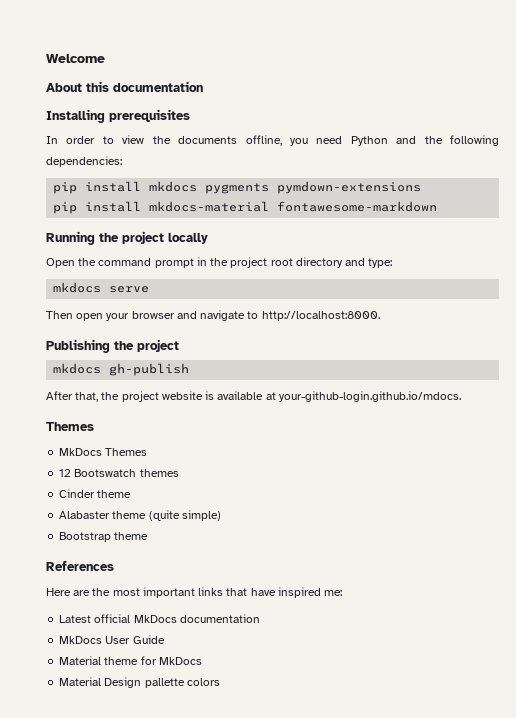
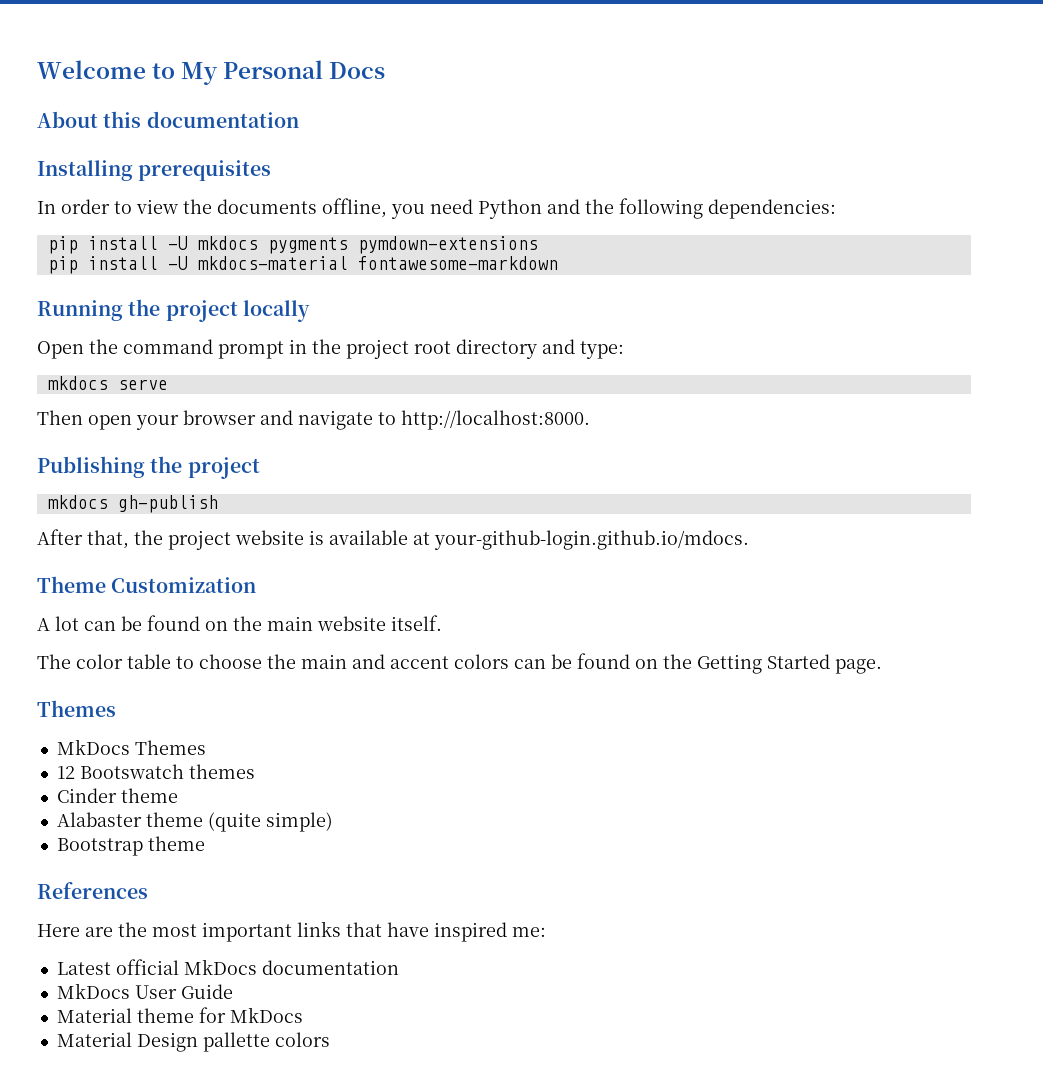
(105, 58) none -> [152,60,386,85] to My Personal Docs
(142, 186) none -> [167,236,188,250] -U
(142, 206) none -> [167,256,188,270] -U
(461, 396) none -> [37,576,257,593] [37,615,442,631] [37,653,882,674] // Theme Customization // A lot can be found on the main website itself. // The color table to choose the main and accent colors can be found on the Getting Started page.

